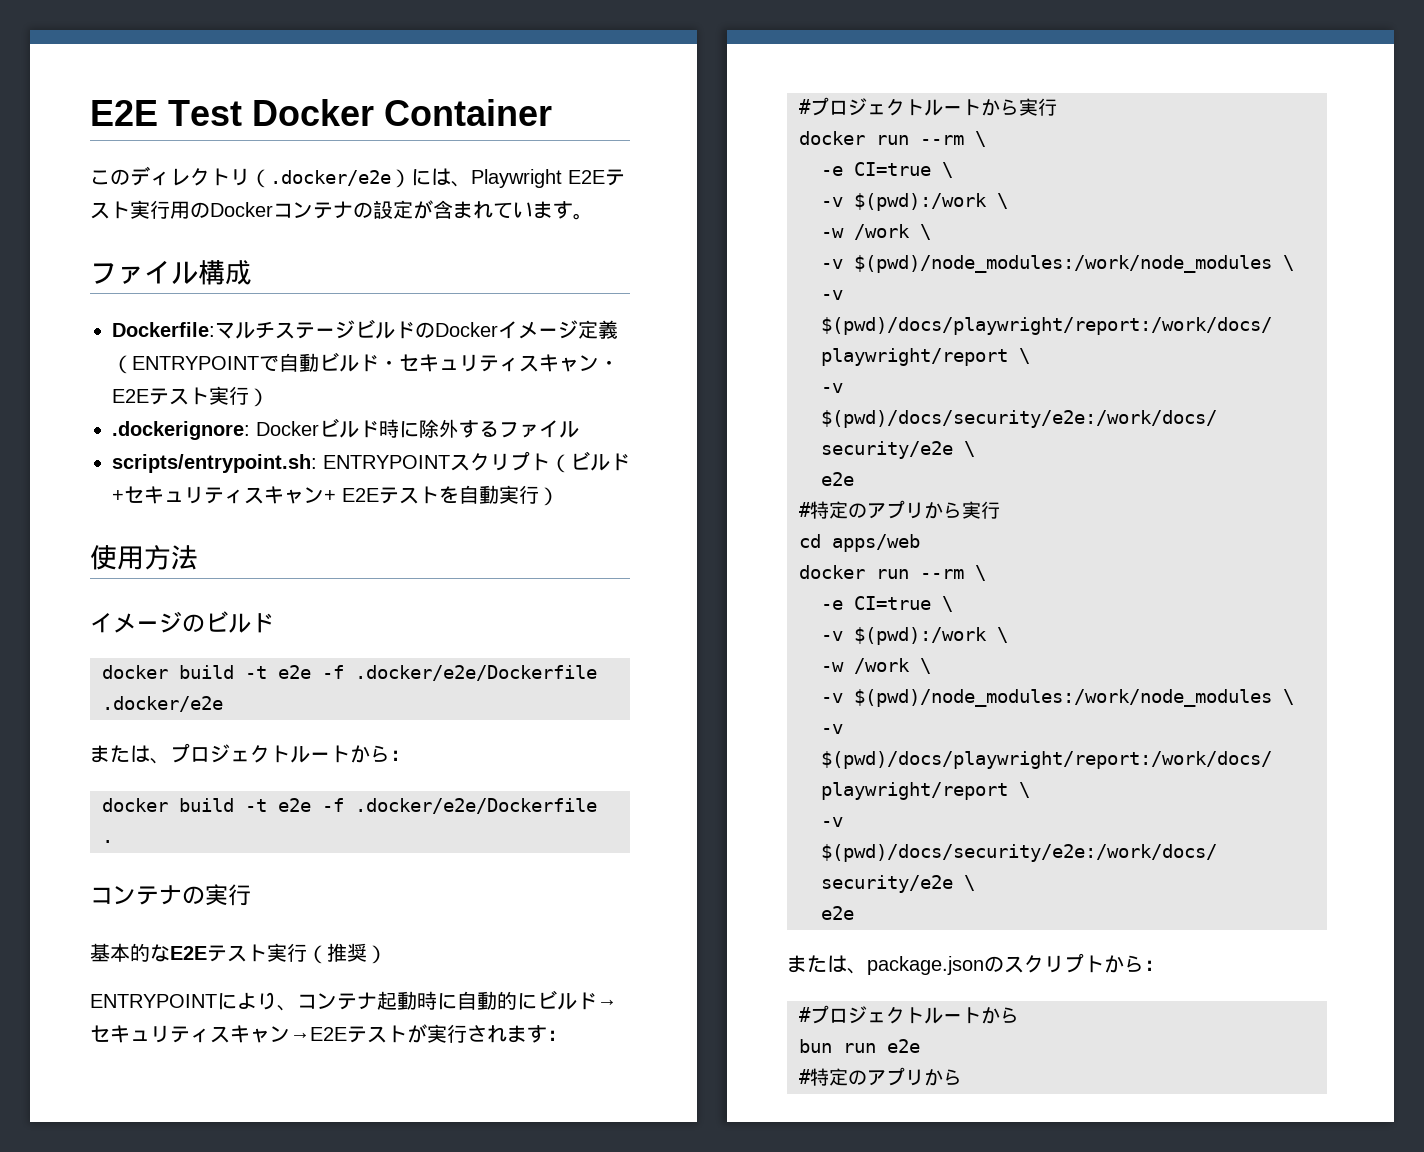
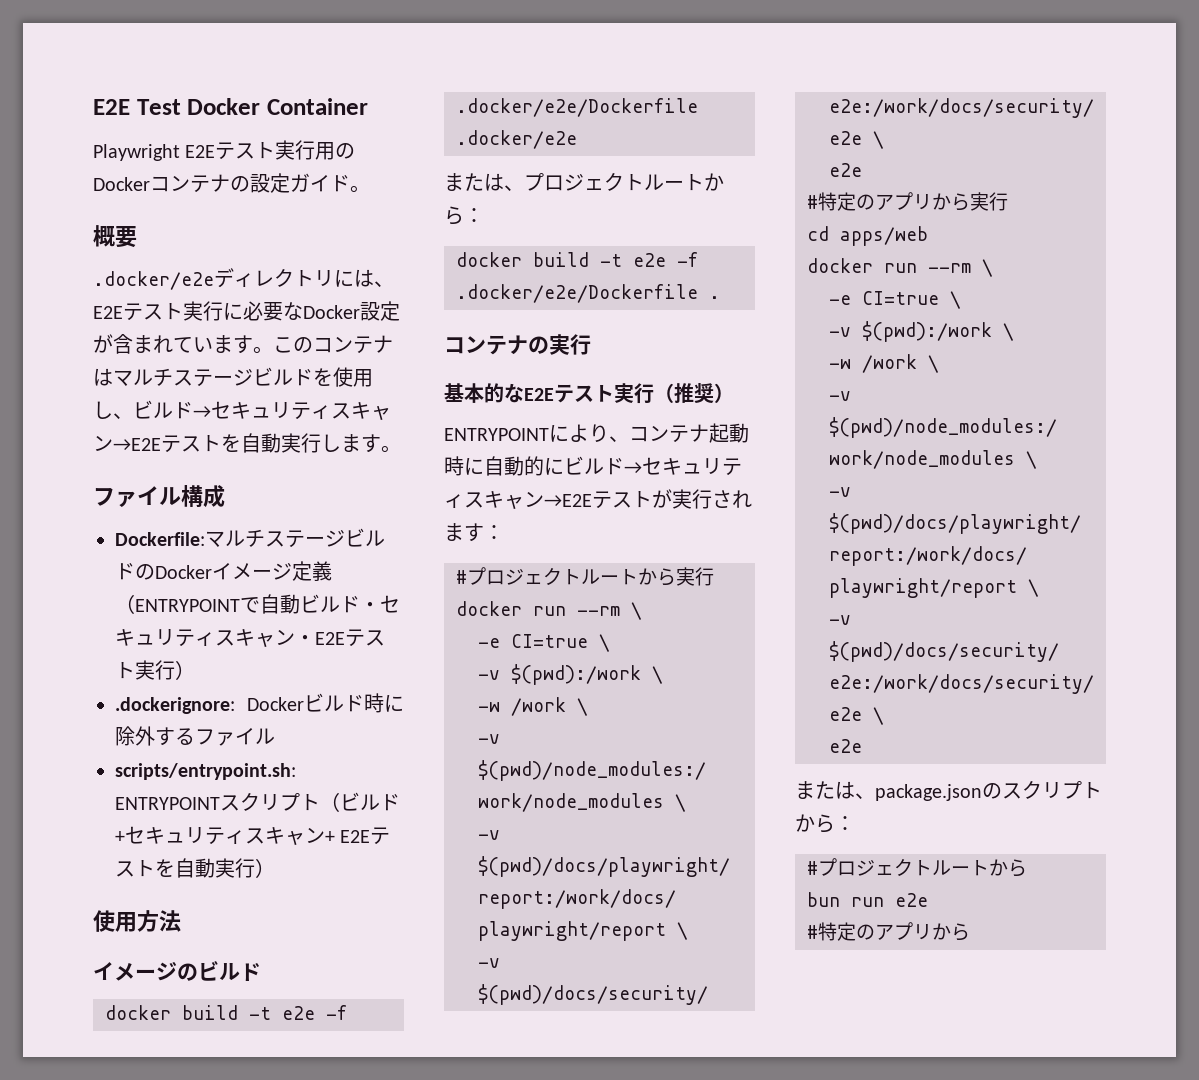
[90,166,471,188] このディレクトリ（.docker/e2e）には、 -> (368, 106) none
(413, 209) none -> [290,173,370,193] [93,225,137,248] [93,268,394,290] [93,301,400,321] ガイド。 // 概要 // .docker/e2eディレクトリには、E2Eテスト実行に必要なDocker設定
(593, 216) none -> [273,335,393,354] [93,367,373,387] [93,400,391,420] [93,433,401,453] このコンテナはマルチステージビルドを使用し、ビルド→セキュリティスキャン→E2Eテストを自動実行します。

